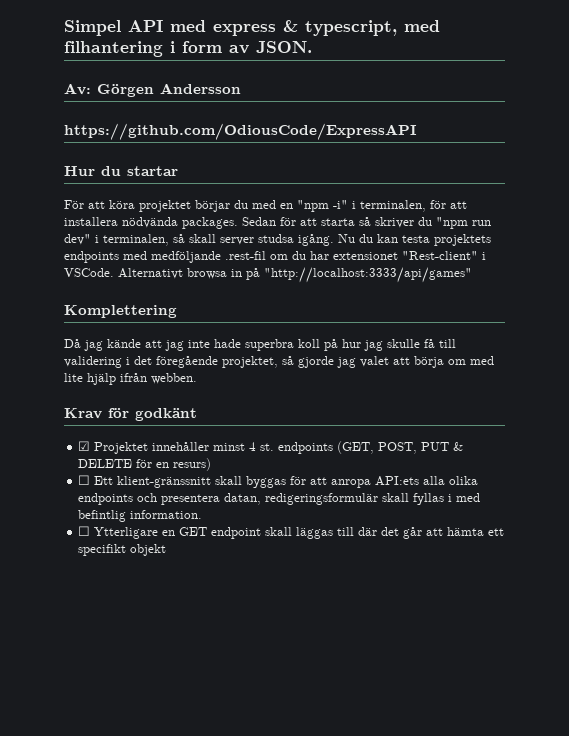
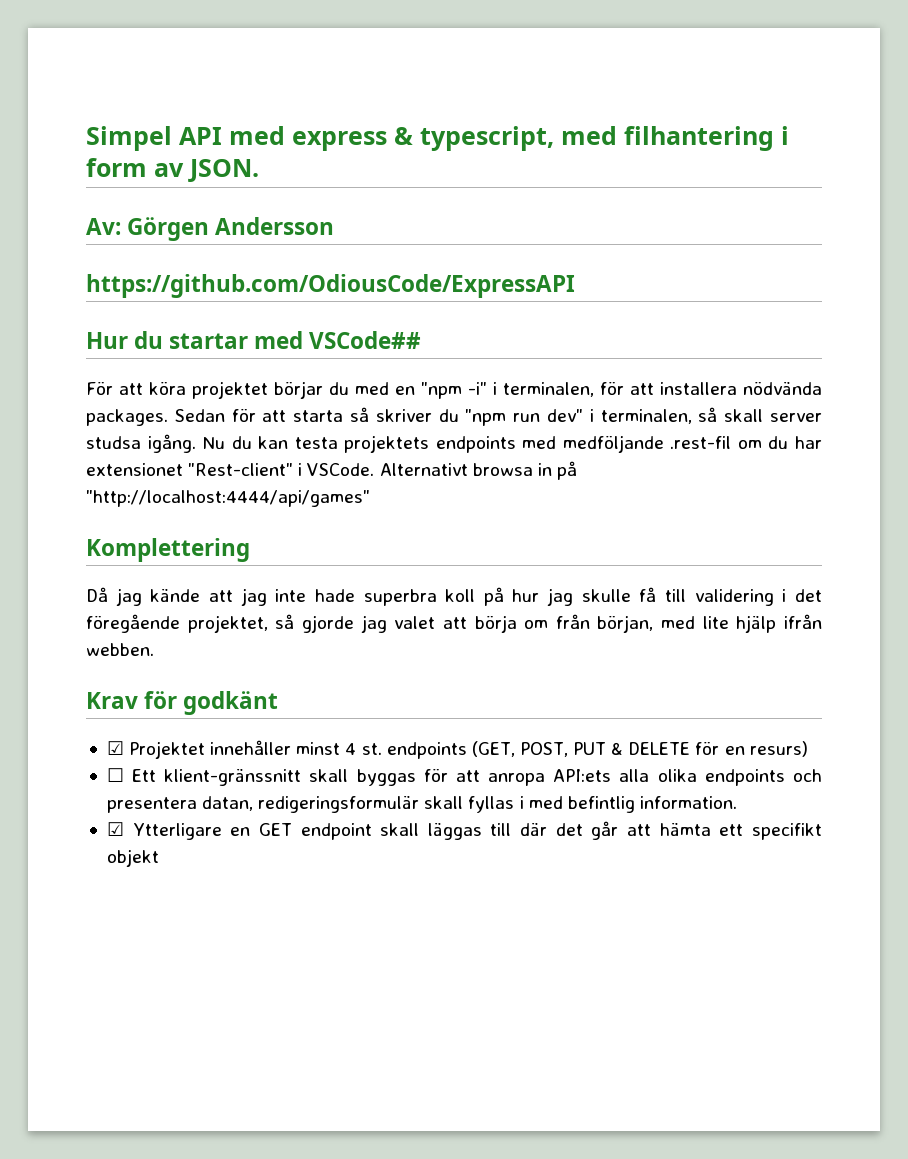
(178, 171) none -> [254,331,422,349] med VSCode##
[264,267,472,283] "http://localhost:3333/api/games" -> [86,490,370,507] "http://localhost:4444/api/games"
(466, 362) none -> [555,614,654,633] från början,
[78,526,91,536] ☐ -> [106,822,124,836] ☑

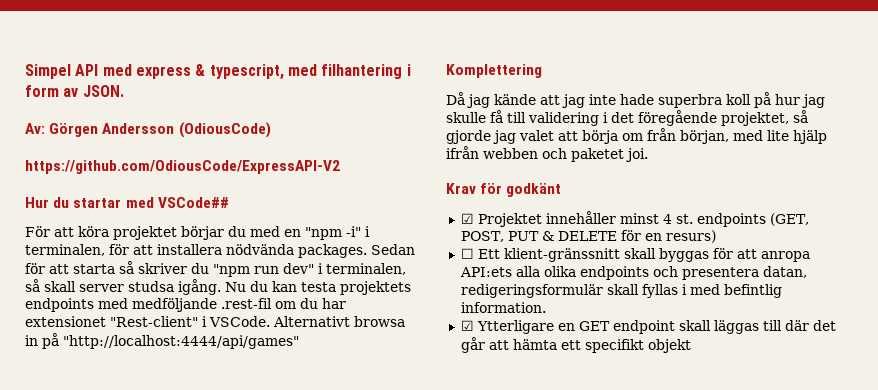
[86,274,575,298] // https://github.com/OdiousCode/ExpressAPI -> [178,122,271,138] [25,160,340,174] (OdiousCode) // https://github.com/OdiousCode/ExpressAPI-V2
[86,643,154,656] webben. -> [483,148,648,162] webben och paketet joi.

